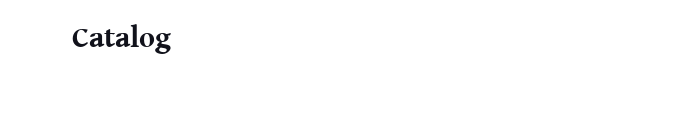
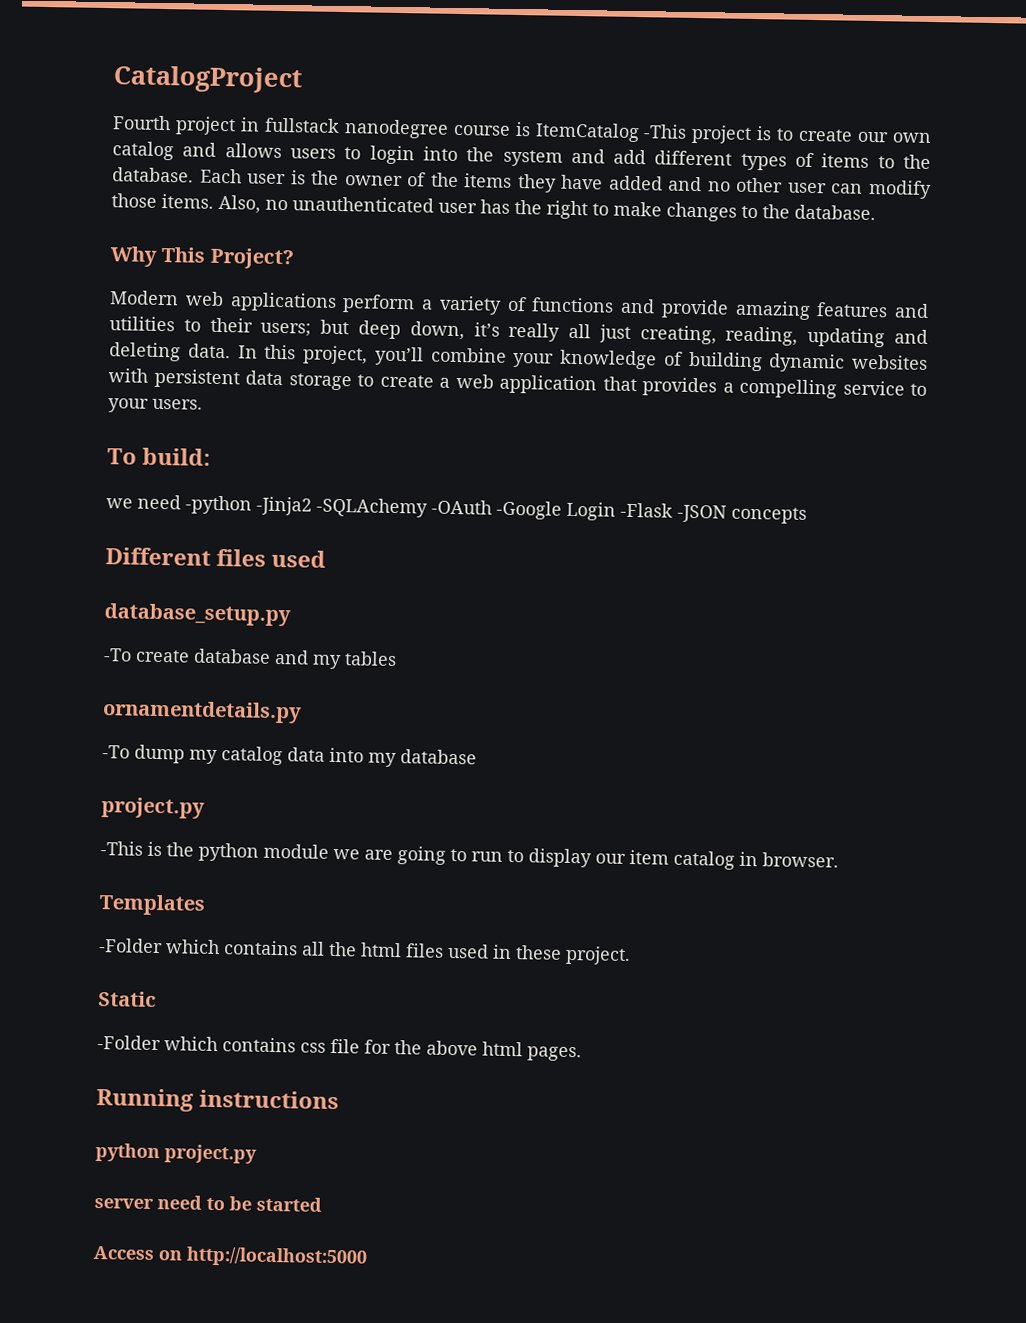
[72,24,171,54] Catalog -> [113,65,303,94] [112,115,933,144] [112,141,931,171] [112,167,932,200] [111,193,876,222] [110,246,294,270] [109,290,929,320] [109,316,929,348] [109,342,928,373] [108,368,927,399] [108,398,203,413] [107,447,212,466] [106,494,807,524] [105,547,327,568] [104,603,291,627] [103,648,397,670] [102,700,302,724] [102,744,477,768] [101,797,205,819] [100,841,839,870] [99,894,205,916] [99,938,631,966] [98,991,157,1008] [97,1035,582,1062] [96,1088,340,1112] [95,1143,257,1164] [94,1195,322,1212] [93,1245,368,1268] CatalogProject // Fourth project in fullstack nanodegree course is ItemCatalog -This project is to create our own catalog and allows users to login into the system and add different types of items to the database. Each user is the owner of the items they have added and no other user can modify those items. Also, no unauthenticated user has the right to make changes to the database. // Why This Project? // Modern web applications perform a variety of functions and provide amazing features and utilities to their users; but deep down, it’s really all just creating, reading, updating and deleting data. In this project, you’ll combine your knowledge of building dynamic websites with persistent data storage to create a web application that provides a compelling service to your users. // To build: // we need -python -Jinja2 -SQLAchemy -OAuth -Google Login -Flask -JSON concepts // Different files used // database_setup.py // -To create database and my tables // ornamentdetails.py // -To dump my catalog data into my database // project.py // -This is the python module we are going to run to display our item catalog in browser. // Templates // -Folder which contains all the html files used in these project. // Static // -Folder which contains css file for the above html pages. // Running instructions // python project.py // server need to be started // Access on http://localhost:5000

